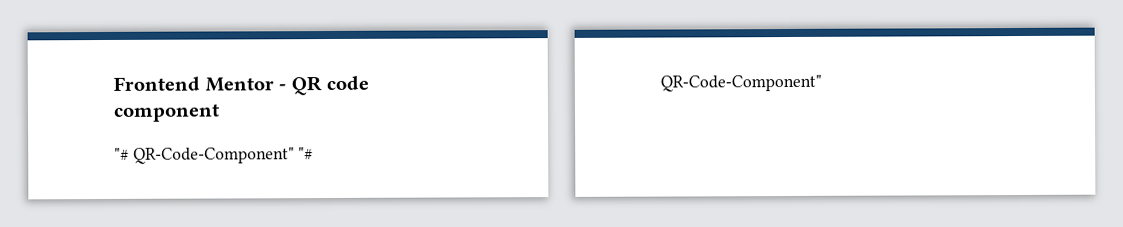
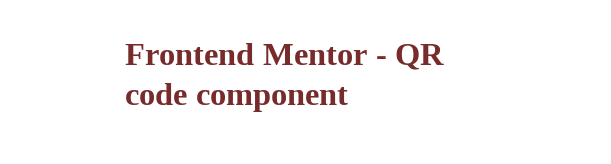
[114,147,314,164] [660,74,822,92] // "# QR-Code-Component" "# QR-Code-Component" -> (348, 99) none

